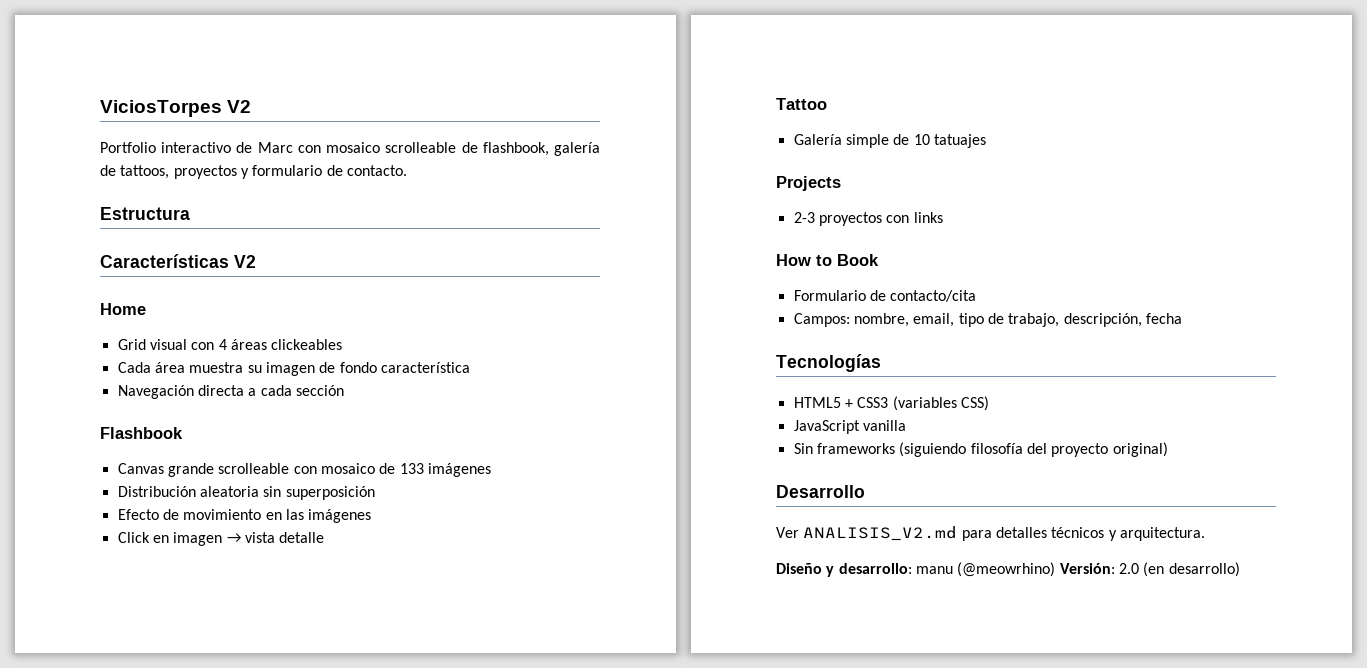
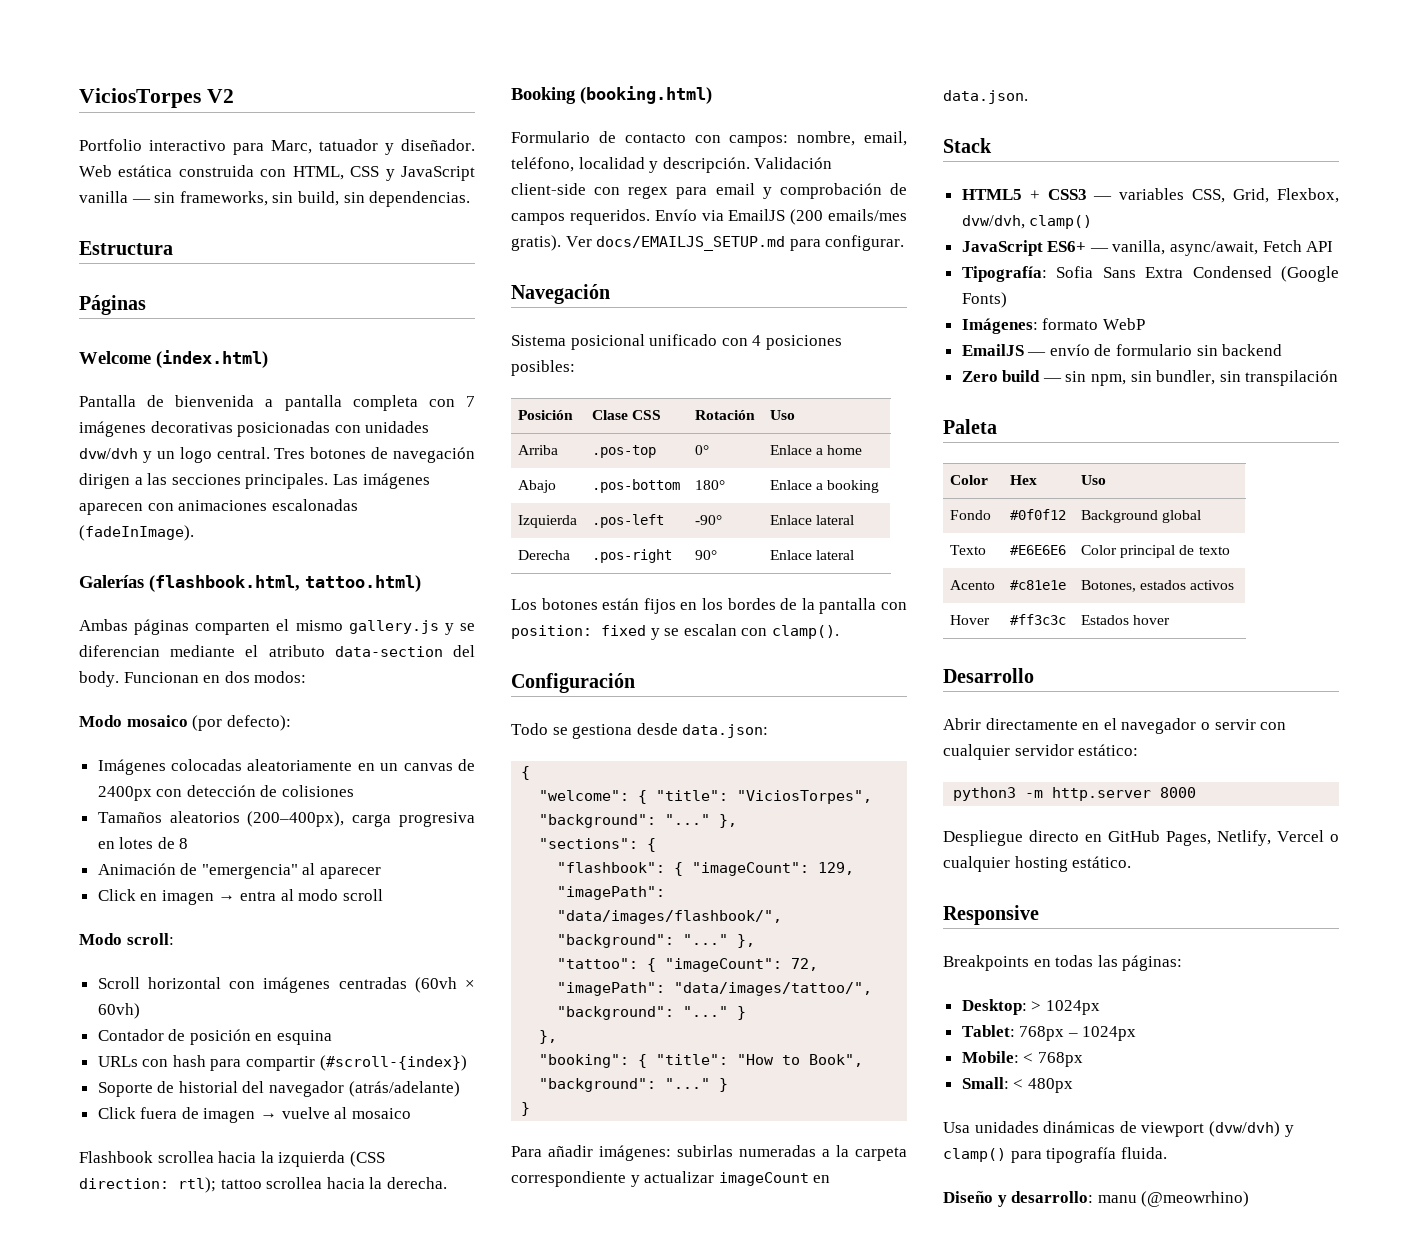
[236,142,600,156] [100,165,407,179] [100,207,190,220] [100,254,256,268] [100,303,146,315] [117,339,343,350] [117,362,470,376] [117,385,344,399] [100,427,183,439] [117,463,491,477] [117,486,375,500] [117,509,372,523] [117,532,325,546] [776,98,827,110] [793,134,986,148] [776,176,841,191] [793,212,943,226] [776,254,879,266] [793,290,977,302] [793,313,1182,327] [776,354,881,372] [793,396,989,411] [793,420,906,434] [793,442,1168,457] [776,485,865,498] [776,526,1205,541] de Marc con mosaico scrolleable de flashbook, galería de tattoos, proyectos y formulario de contacto. // Estructura // Características V2 // Home // Grid visual con 4 áreas clickeables // Cada área muestra su imagen de fondo característica // Navegación directa a cada sección // Flashbook // Canvas grande scrolleable con mosaico de 133 imágenes // Distribución aleatoria sin superposición // Efecto de movimiento en las imágenes // Click en imagen → vista detalle // Tattoo // Galería simple de 10 tatuajes // Projects // 2-3 proyectos con links // How to Book // Formulario de contacto/cita // Campos: nombre, email, tipo de trabajo, descripción, fecha // Tecnologías // HTML5 + CSS3 (variables CSS) // JavaScript vanilla // Sin frameworks (siguiendo filosofía del proyecto original) // Desarrollo // Ver ANALISIS_V2.md para detalles técnicos y arquitectura. -> [233,139,475,155] [79,165,475,181] [79,191,471,207] [79,241,173,255] [79,295,146,315] [79,350,268,368] [79,395,476,411] [79,421,430,437] [79,447,475,463] [79,473,430,489] [79,499,358,515] [79,525,194,541] [79,575,421,592] [79,619,476,635] [79,645,475,657] [79,671,307,687] [79,715,291,731] [97,759,475,775] [97,785,355,801] [97,811,475,827] [97,837,189,849] [97,863,382,879] [97,889,383,905] [79,933,174,945] [97,977,475,993] [97,1003,140,1019] [97,1029,333,1045] [97,1055,467,1071] [97,1081,460,1097] [97,1107,411,1123] [79,1151,385,1167] [79,1177,447,1193] [511,86,712,104] [511,131,907,147] [511,157,833,173] [511,183,907,199] [511,209,907,225] [511,235,905,251] [511,284,610,304] [511,334,842,350] [511,360,575,376] [518,410,574,420] [592,410,662,420] [695,410,756,420] [770,410,796,420] [518,445,559,455] [592,445,657,458] [695,445,710,455] [770,445,863,455] [518,480,557,493] [592,479,681,493] [695,480,726,490] [770,480,880,493] [518,515,578,528] [592,514,665,528] [695,515,723,525] [770,515,855,525] [518,550,571,560] [592,549,673,563] [695,550,718,560] [770,550,855,560] [511,598,907,614] [511,624,839,640] [511,673,635,693] [511,723,769,739] [521,766,531,780] [539,790,873,804] [539,814,738,828] [539,838,657,852] [557,862,855,876] [557,886,666,900] [557,910,783,924] [557,934,756,948] [557,958,819,972] [557,982,873,996] [557,1006,747,1020] [539,1030,558,1044] [539,1054,864,1068] [539,1078,729,1092] [521,1102,531,1116] [511,1145,907,1161] [511,1171,831,1187] [943,90,1028,104] [943,138,992,153] [961,188,1339,203] [961,215,1093,229] [961,240,1334,256] [961,266,1339,282] [961,292,1007,308] [961,318,1145,334] [961,344,1283,356] [961,370,1339,386] [943,419,997,434] [950,475,989,485] [1010,475,1038,485] [1081,475,1107,485] [950,510,992,520] [1010,509,1067,520] [1081,510,1202,523] [950,545,987,555] [1010,545,1067,555] [1081,545,1230,558] [950,580,996,590] [1010,580,1067,590] [1081,580,1235,592] [950,615,991,625] [1010,614,1067,625] [1081,615,1171,625] [943,668,1034,683] [943,718,1287,734] [943,744,1139,760] [953,787,1197,801] [943,830,1339,846] [943,856,1132,872] [943,905,1039,925] [943,955,1183,971] [961,999,1100,1015] [961,1025,1137,1041] [961,1051,1083,1067] [961,1077,1073,1093] [943,1121,1294,1137] [943,1147,1167,1163] para Marc, tatuador y diseñador. Web estática construida con HTML, CSS y JavaScript vanilla — sin frameworks, sin build, sin dependencias. // Estructura // Páginas // Welcome (index.html) // Pantalla de bienvenida a pantalla completa con 7 imágenes decorativas posicionadas con unidades dvw/dvh y un logo central. Tres botones de navegación dirigen a las secciones principales. Las imágenes aparecen con animaciones escalonadas (fadeInImage). // Galerías (flashbook.html, tattoo.html) // Ambas páginas comparten el mismo gallery.js y se diferencian mediante el atributo data-section del body. Funcionan en dos modos: // Modo mosaico (por defecto): // Imágenes colocadas aleatoriamente en un canvas de 2400px con detección de colisiones // Tamaños aleatorios (200–400px), carga progresiva en lotes de 8 // Animación de "emergencia" al aparecer // Click en imagen → entra al modo scroll // Modo scroll: // Scroll horizontal con imágenes centradas (60vh × 60vh) // Contador de posición en esquina // URLs con hash para compartir (#scroll-{index}) // Soporte de historial del navegador (atrás/adelante) // Click fuera de imagen → vuelve al mosaico // Flashbook scrollea hacia la izquierda (CSS direction: rtl); tattoo scrollea hacia la derecha. // Booking (booking.html) // Formulario de contacto con campos: nombre, email, teléfono, localidad y descripción. Validación client-side con regex para email y comprobación de campos requeridos. Envío via EmailJS (200 emails/mes gratis). Ver docs/EMAILJS_SETUP.md para configurar. // Navegación // Sistema posicional unificado con 4 posiciones posibles: // Posición | Clase CSS | Rotación | Uso // Arriba | .pos-top | 0° | Enlace a home // Abajo | .pos-bottom | 180° | Enlace a booking // Izquierda | .pos-left | -90° | Enlace lateral // Derecha | .pos-right | 90° | Enlace lateral // Los botones están fijos en los bordes de la pantalla con position: fixed y se escalan con clamp(). // Configuración // Todo se gestiona desde data.json: // { // "welcome": { "title": "ViciosTorpes", "background": "..." }, // "sections": { // "flashbook": { "imageCount": 129, "imagePath": "data/images/flashbook/", "background": "..." }, // "tattoo": { "imageCount": 72, "imagePath": "data/images/tattoo/", "background": "..." } // }, // "booking": { "title": "How to Book", "background": "..." } // } // Para añadir imágenes: subirlas numeradas a la carpeta correspondiente y actualizar imageCount en data.json. // Stack // HTML5 + CSS3 — variables CSS, Grid, Flexbox, dvw/dvh, clamp() // JavaScript ES6+ — vanilla, async/await, Fetch API // Tipografía: Sofia Sans Extra Condensed (Google Fonts) // Imágenes: formato WebP // EmailJS — envío de formulario sin backend // Zero build — sin npm, sin bundler, sin transpilación // Paleta // Color | Hex | Uso // Fondo | #0f0f12 | Background global // Texto | #E6E6E6 | Color principal de texto // Acento | #c81e1e | Botones, estados activos // Hover | #ff3c3c | Estados hover // Desarrollo // Abrir directamente en el navegador o servir con cualquier servidor estático: // python3 -m http.server 8000 // Despliegue directo en GitHub Pages, Netlify, Vercel o cualquier hosting estático. // Responsive // Breakpoints en todas las páginas: // Desktop: > 1024px // Tablet: 768px – 1024px // Mobile: < 768px // Small: < 480px // Usa unidades dinámicas de viewport (dvw/dvh) y clamp() para tipografía fluida.
[1059,562,1240,577] Versión: 2.0 (en desarrollo) -> (1250, 1199) none

